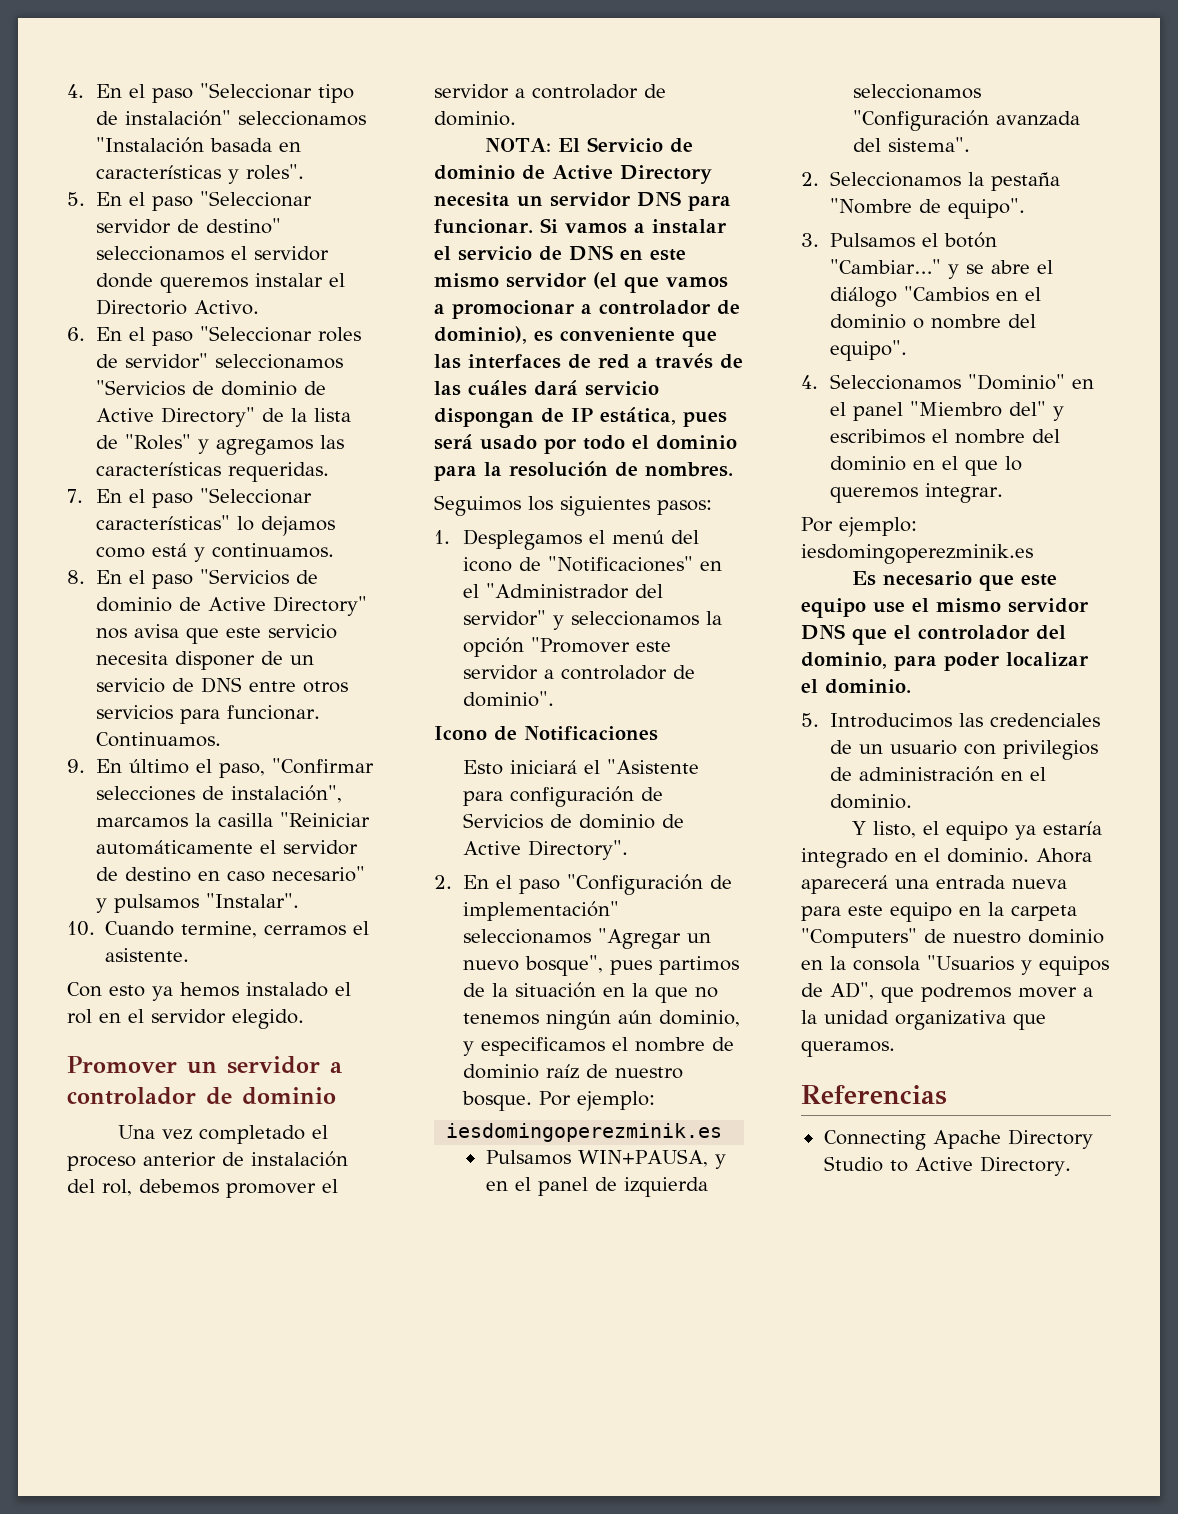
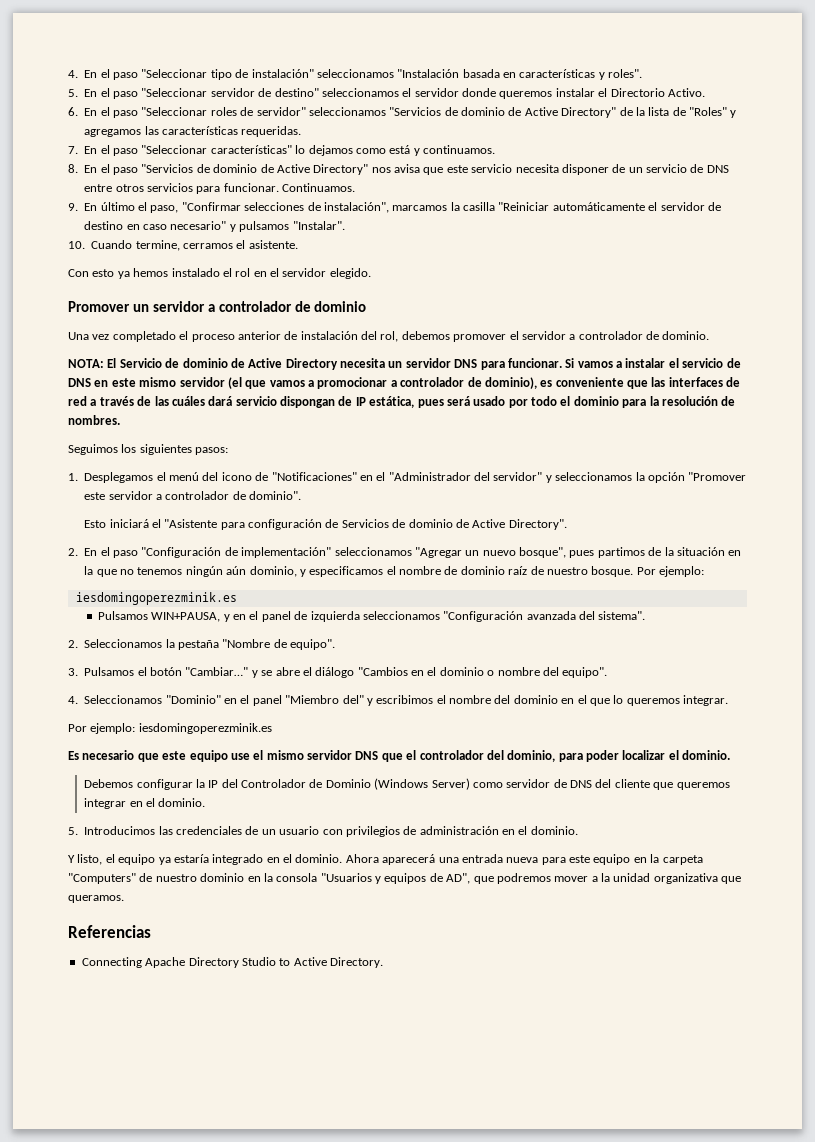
[434,726,658,741] // Icono de Notificaciones -> (302, 495) none
(911, 686) none -> [84,778,730,790] [84,798,206,809] // Debemos configurar la IP del Controlador de Dominio (Windows Server) como servidor de DNS del cliente que queremos integrar en el dominio.

